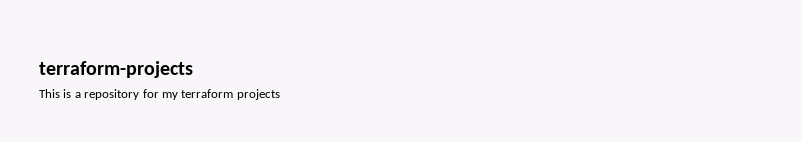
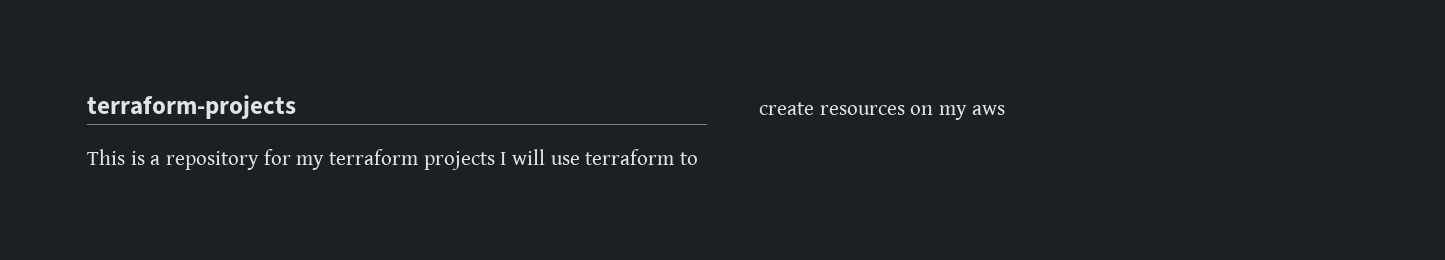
(280, 94) none -> [500,149,699,165] [759,102,1005,120] I will use terraform to create resources on my aws

